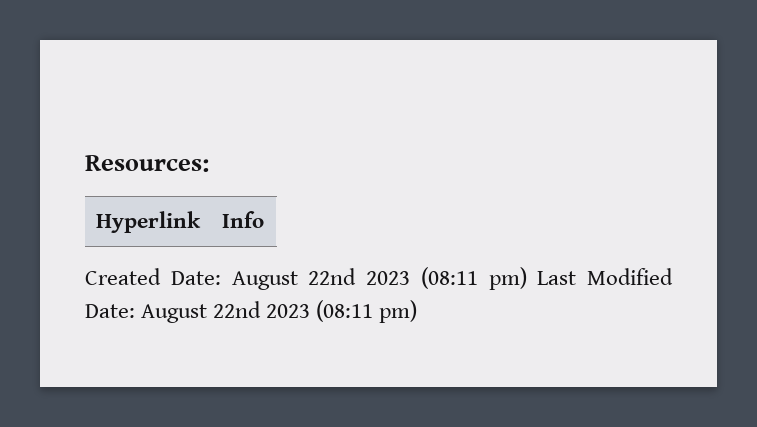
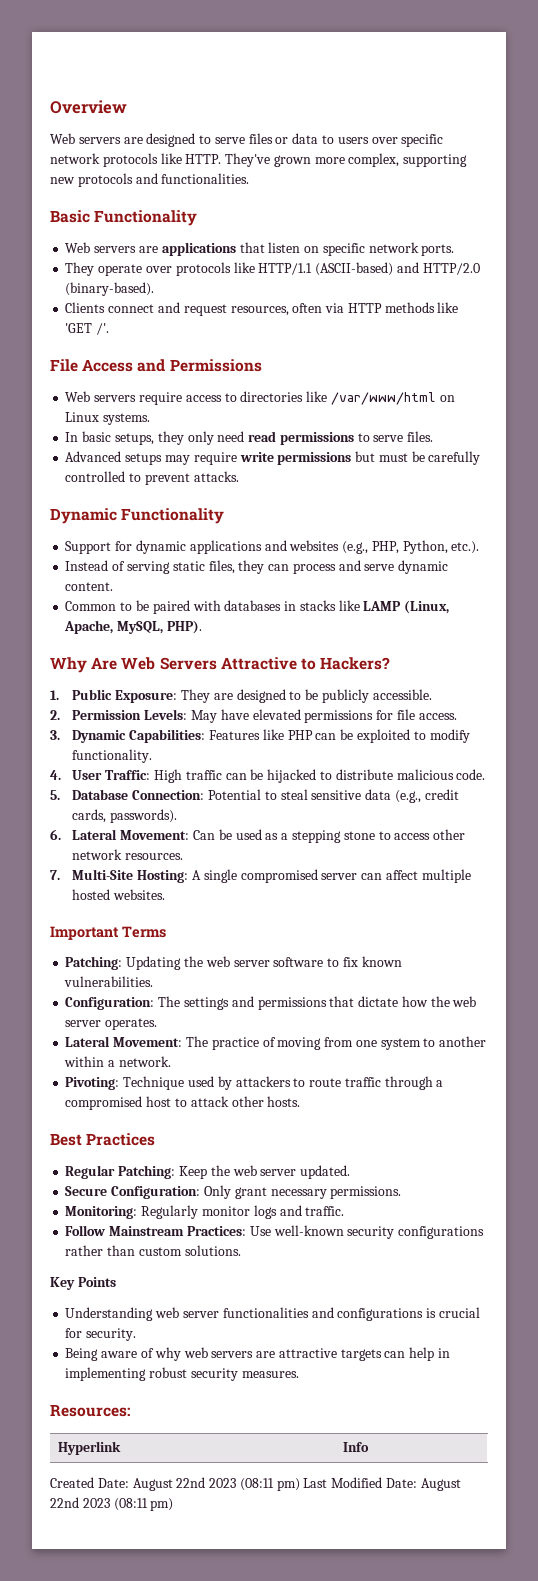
(85, 163) none -> [50,100,127,114] [50,133,444,147] [50,153,468,167] [50,173,250,187] [50,210,198,226] [65,242,455,256] [65,262,480,276] [65,282,155,296] [65,302,459,316] [65,323,110,335] [50,359,262,372] [65,391,455,405] [65,412,151,425] [65,431,434,445] [65,451,481,465] [65,471,239,485] [50,508,225,524] [65,540,480,554] [65,560,449,574] [65,582,114,591] [65,600,450,614] [64,620,202,634] [50,657,391,673] [50,689,432,703] [50,709,457,723] [50,729,470,743] [72,749,153,763] [50,769,486,783] [50,789,459,803] [72,809,178,823] [50,829,466,843] [72,849,184,860] [50,869,471,883] [72,889,166,900] [50,926,166,940] [65,956,402,970] [64,976,154,987] [65,996,477,1010] [65,1018,158,1030] [65,1036,487,1050] [64,1056,171,1067] [65,1076,444,1090] [65,1096,301,1110] [50,1133,156,1146] [65,1165,351,1179] [65,1185,402,1199] [65,1205,345,1219] [65,1225,485,1239] [65,1245,241,1256] [50,1277,116,1290] [65,1307,480,1321] [65,1328,137,1341] [65,1347,450,1361] [65,1367,299,1381] Overview // Web servers are designed to serve files or data to users over specific network protocols like HTTP. They've grown more complex, supporting new protocols and functionalities. // Basic Functionality // Web servers are applications that listen on specific network ports. // They operate over protocols like HTTP/1.1 (ASCII-based) and HTTP/2.0 (binary-based). // Clients connect and request resources, often via HTTP methods like 'GET /'. // File Access and Permissions // Web servers require access to directories like /var/www/html on Linux systems. // In basic setups, they only need read permissions to serve files. // Advanced setups may require write permissions but must be carefully controlled to prevent attacks. // Dynamic Functionality // Support for dynamic applications and websites (e.g., PHP, Python, etc.). // Instead of serving static files, they can process and serve dynamic content. // Common to be paired with databases in stacks like LAMP (Linux, Apache, MySQL, PHP). // Why Are Web Servers Attractive to Hackers? // 1. Public Exposure: They are designed to be publicly accessible. // 2. Permission Levels: May have elevated permissions for file access. // 3. Dynamic Capabilities: Features like PHP can be exploited to modify functionality. // 4. User Traffic: High traffic can be hijacked to distribute malicious code. // 5. Database Connection: Potential to steal sensitive data (e.g., credit cards, passwords). // 6. Lateral Movement: Can be used as a stepping stone to access other network resources. // 7. Multi-Site Hosting: A single compromised server can affect multiple hosted websites. // Important Terms // Patching: Updating the web server software to fix known vulnerabilities. // Configuration: The settings and permissions that dictate how the web server operates. // Lateral Movement: The practice of moving from one system to another within a network. // Pivoting: Technique used by attackers to route traffic through a compromised host to attack other hosts. // Best Practices // Regular Patching: Keep the web server updated. // Secure Configuration: Only grant necessary permissions. // Monitoring: Regularly monitor logs and traffic. // Follow Mainstream Practices: Use well-known security configurations rather than custom solutions. // Key Points // Understanding web server functionalities and configurations is crucial for security. // Being aware of why web servers are attractive targets can help in implementing robust security measures. //

